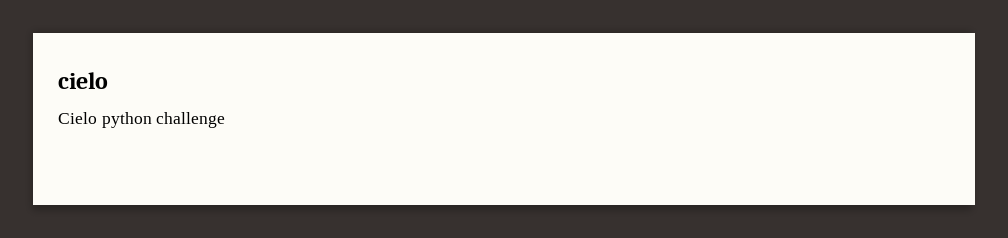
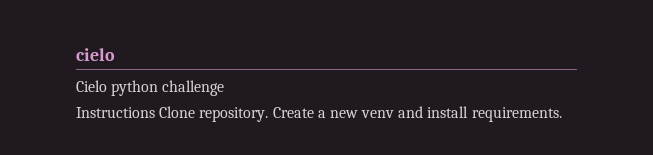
(226, 120) none -> [76,106,562,122] // Instructions Clone repository. Create a new venv and install requirements.

